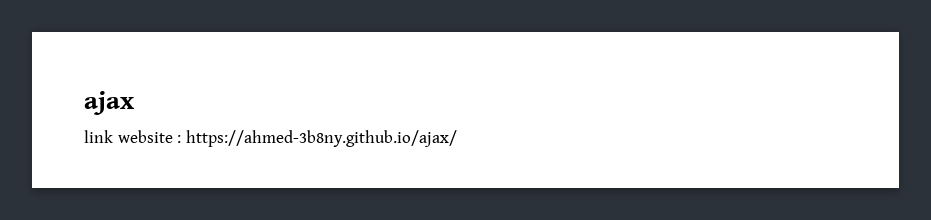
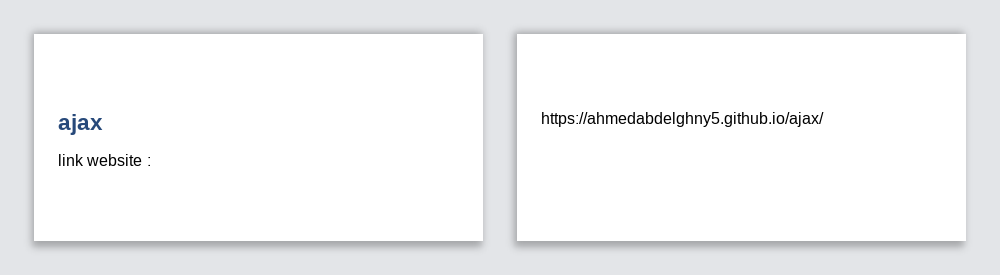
[185,130,457,147] https://ahmed-3b8ny.github.io/ajax/ -> [541,112,824,127] https://ahmedabdelghny5.github.io/ajax/

